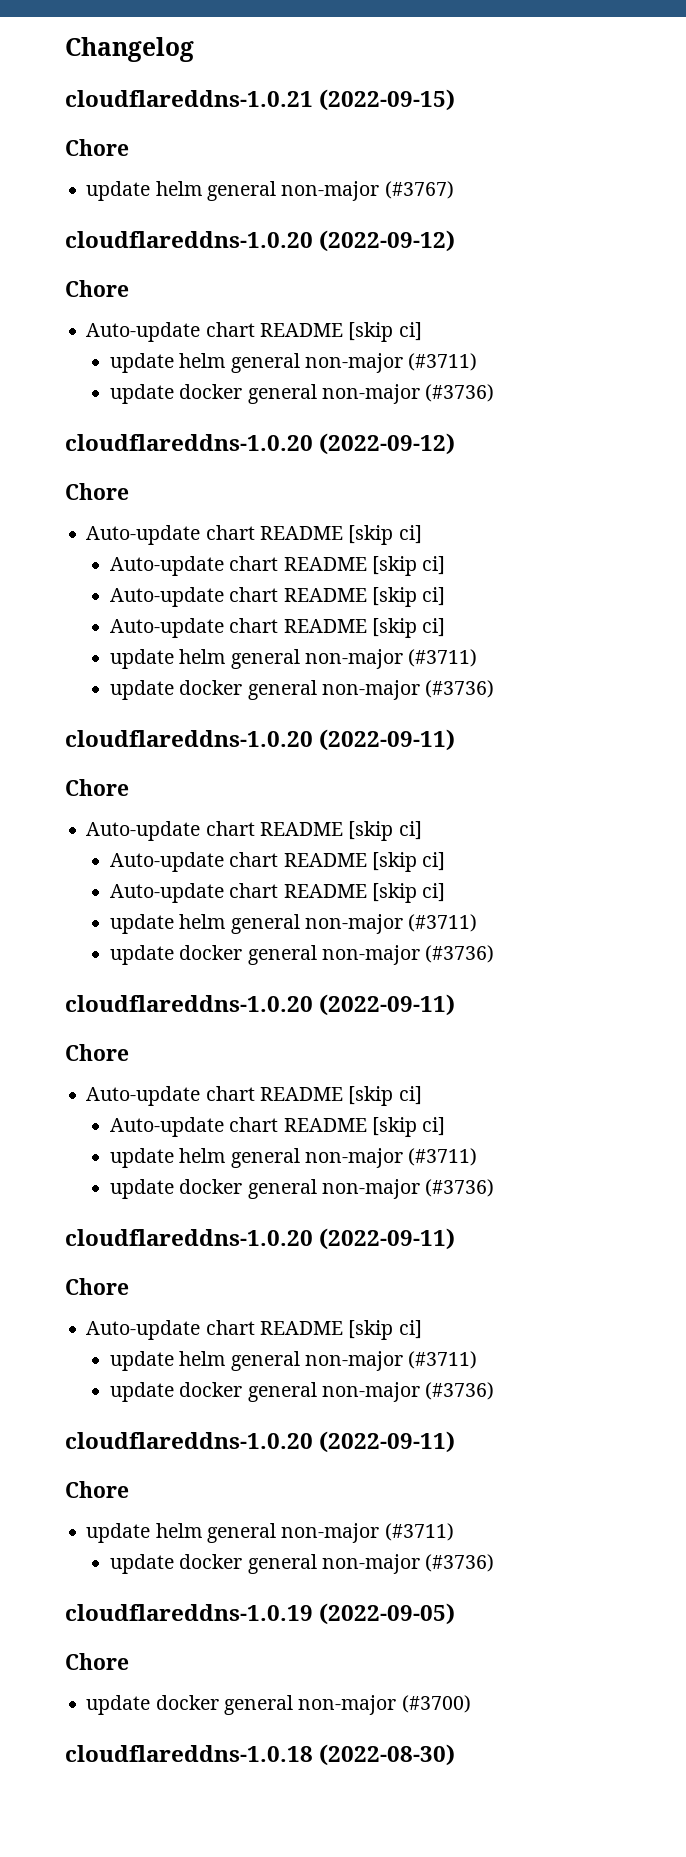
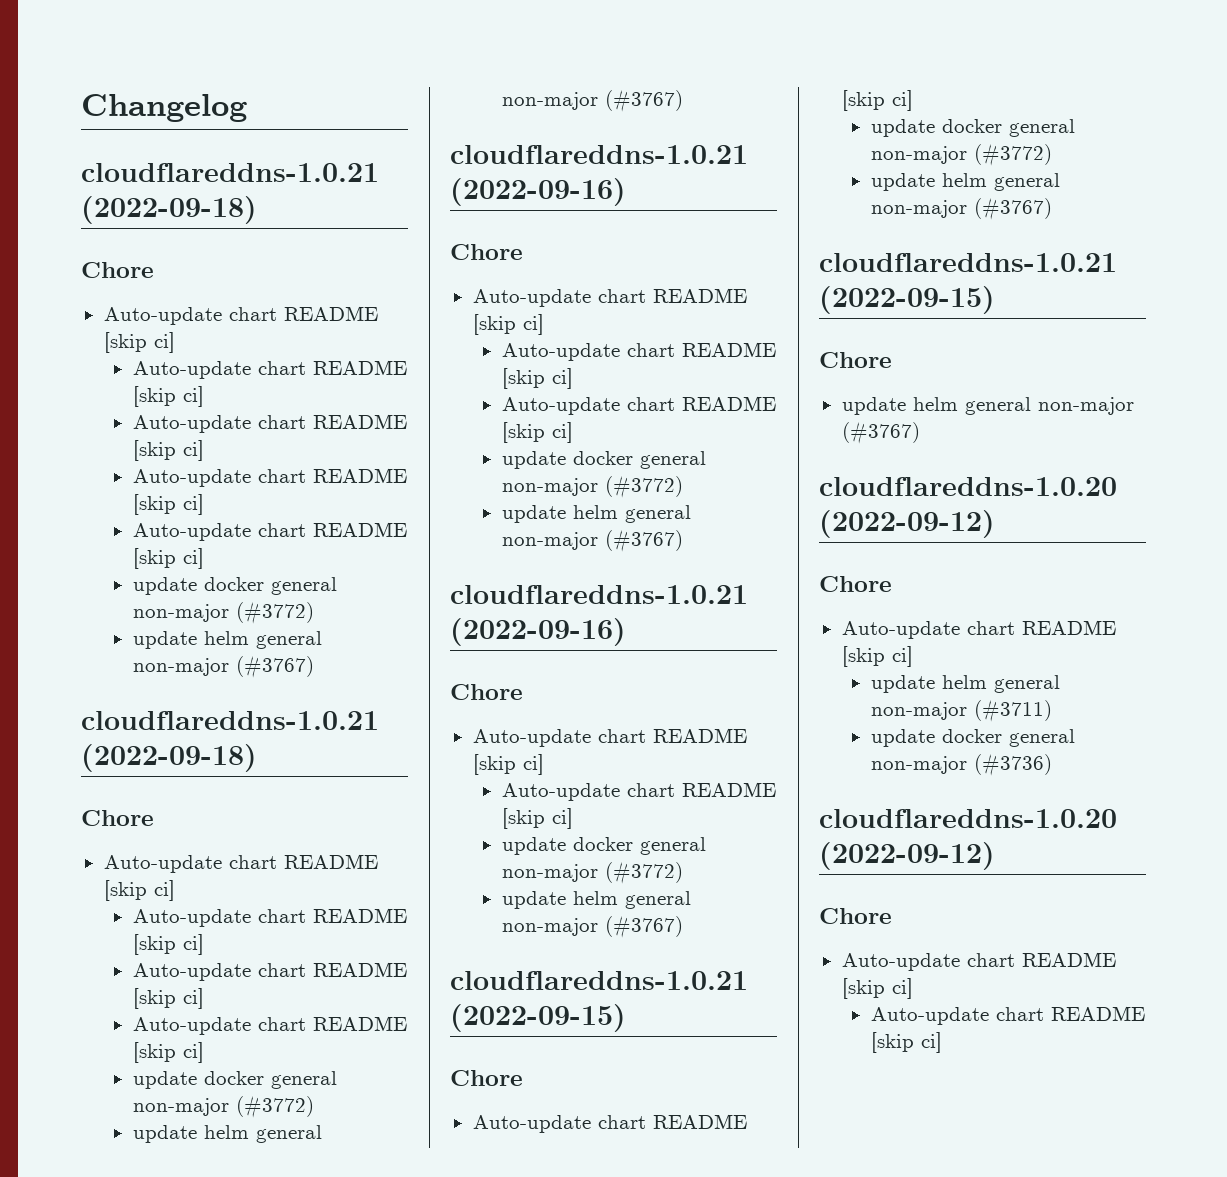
(194, 49) none -> [81,163,379,182] [81,196,257,224] [81,262,154,278] [103,306,378,325] [103,332,175,353] [132,360,407,379] [132,386,204,407] [132,414,407,433] [132,440,204,461] [132,468,407,487] [132,494,204,515] [132,522,407,541] [132,548,204,569] [132,577,337,595] [132,601,314,624] [132,631,322,649] [132,655,314,678] [81,711,379,730] [81,744,257,772] [81,810,154,826] [103,854,378,873] [103,880,175,901] [132,908,407,927] [132,934,204,955] [132,962,407,981] [132,988,204,1009] [132,1016,407,1035] [132,1042,204,1063] [132,1071,337,1089] [132,1095,314,1118] [132,1125,322,1143] [501,89,683,112] [450,145,748,164] [450,178,626,206] [450,244,523,260] [472,288,747,307] [472,314,544,335] [501,342,776,361] [501,368,573,389] [501,396,776,415] [501,422,573,443] [501,451,706,469] [501,475,683,498] [501,505,691,523] [501,529,683,552] [450,585,748,604] [450,618,626,646] [450,684,523,700] [472,728,747,747] [472,754,544,775] [501,782,776,801] [501,808,573,829] [501,837,706,855] [501,861,683,884] [501,891,691,909] [501,915,683,938] [450,971,748,990] [450,1004,626,1032] [450,1070,523,1086] [472,1114,747,1133] [841,90,913,111] [870,119,1075,137] [870,143,1052,166] [870,173,1060,191] [870,197,1052,220] // cloudflareddns-1.0.21 (2022-09-18) // Chore // Auto-update chart README [skip ci] // Auto-update chart README [skip ci] // Auto-update chart README [skip ci] // Auto-update chart README [skip ci] // Auto-update chart README [skip ci] // update docker general non-major (#3772) // update helm general non-major (#3767) // cloudflareddns-1.0.21 (2022-09-18) // Chore // Auto-update chart README [skip ci] // Auto-update chart README [skip ci] // Auto-update chart README [skip ci] // Auto-update chart README [skip ci] // update docker general non-major (#3772) // update helm general non-major (#3767) // cloudflareddns-1.0.21 (2022-09-16) // Chore // Auto-update chart README [skip ci] // Auto-update chart README [skip ci] // Auto-update chart README [skip ci] // update docker general non-major (#3772) // update helm general non-major (#3767) // cloudflareddns-1.0.21 (2022-09-16) // Chore // Auto-update chart README [skip ci] // Auto-update chart README [skip ci] // update docker general non-major (#3772) // update helm general non-major (#3767) // cloudflareddns-1.0.21 (2022-09-15) // Chore // Auto-update chart README [skip ci] // update docker general non-major (#3772) // update helm general non-major (#3767)
[110,587,446,607] [110,618,446,638] [110,649,478,669] [110,680,495,700] [65,729,456,751] [65,779,129,796] [86,821,422,841] [110,852,446,872] [110,883,446,903] [110,914,478,934] [110,945,495,965] [65,994,456,1016] [65,1044,129,1061] [86,1086,422,1106] [110,1117,446,1137] [110,1148,478,1168] [110,1179,495,1199] [65,1228,456,1250] [65,1278,129,1295] [86,1320,422,1340] [110,1351,478,1371] [110,1382,495,1402] [65,1431,456,1453] [65,1481,129,1498] [86,1523,454,1543] [110,1554,495,1574] [65,1603,456,1625] [65,1653,129,1670] [86,1695,471,1715] [65,1744,456,1766] // Auto-update chart README [skip ci] // Auto-update chart README [skip ci] // update helm general non-major (#3711) // update docker general non-major (#3736) // cloudflareddns-1.0.20 (2022-09-11) // Chore // Auto-update chart README [skip ci] // Auto-update chart README [skip ci] // Auto-update chart README [skip ci] // update helm general non-major (#3711) // update docker general non-major (#3736) // cloudflareddns-1.0.20 (2022-09-11) // Chore // Auto-update chart README [skip ci] // Auto-update chart README [skip ci] // update helm general non-major (#3711) // update docker general non-major (#3736) // cloudflareddns-1.0.20 (2022-09-11) // Chore // Auto-update chart README [skip ci] // update helm general non-major (#3711) // update docker general non-major (#3736) // cloudflareddns-1.0.20 (2022-09-11) // Chore // update helm general non-major (#3711) // update docker general non-major (#3736) // cloudflareddns-1.0.19 (2022-09-05) // Chore // update docker general non-major (#3700) // cloudflareddns-1.0.18 (2022-08-30) -> (942, 1042) none

